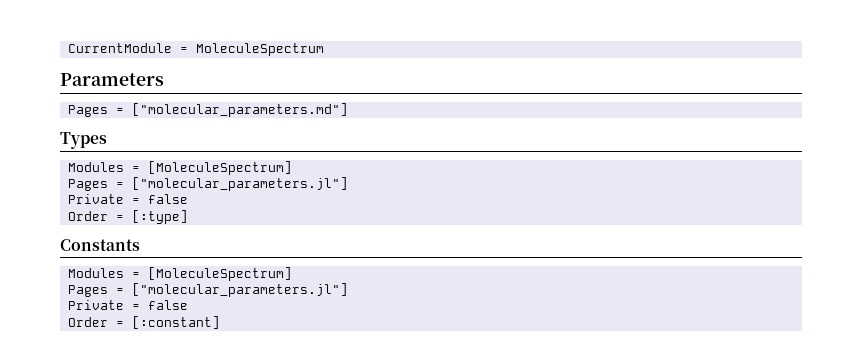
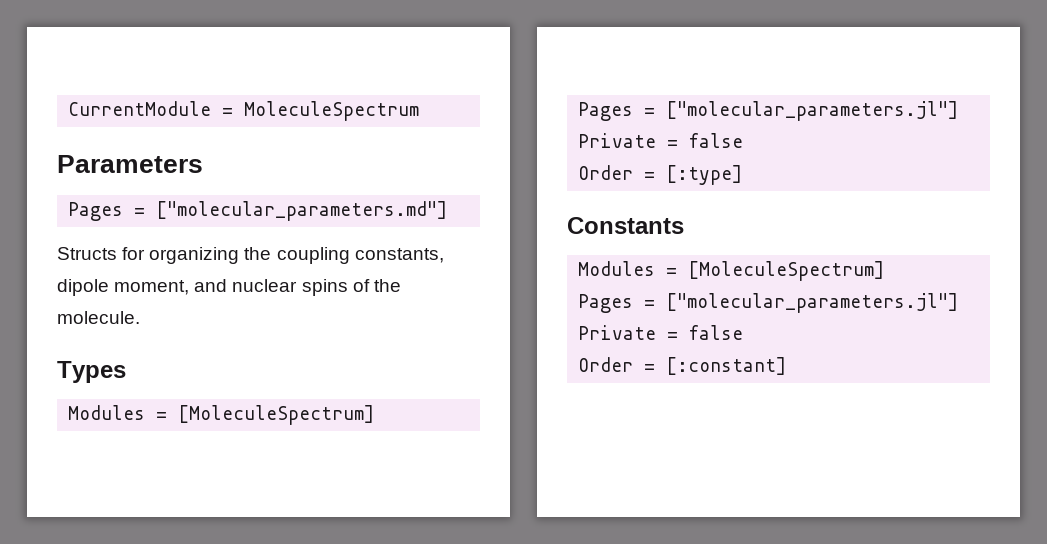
(348, 110) none -> [57,247,444,264] [57,279,401,296] [57,311,140,324] // Structs for organizing the coupling constants, dipole moment, and nuclear spins of the molecule.

